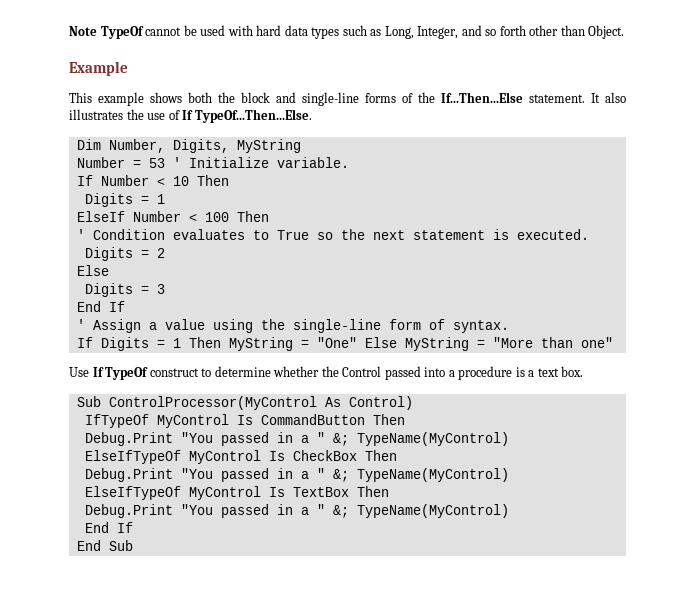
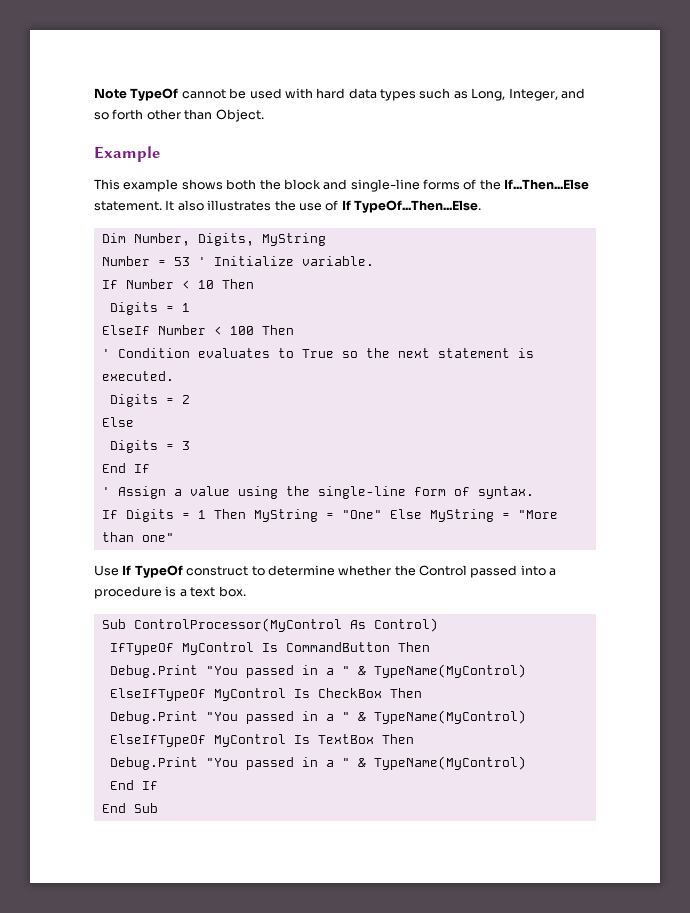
[332,433,349,446] &; -> [357,666,366,675] &
[332,469,349,482] &; -> [357,712,366,721] &
[332,505,349,518] &; -> [357,758,366,767] &

